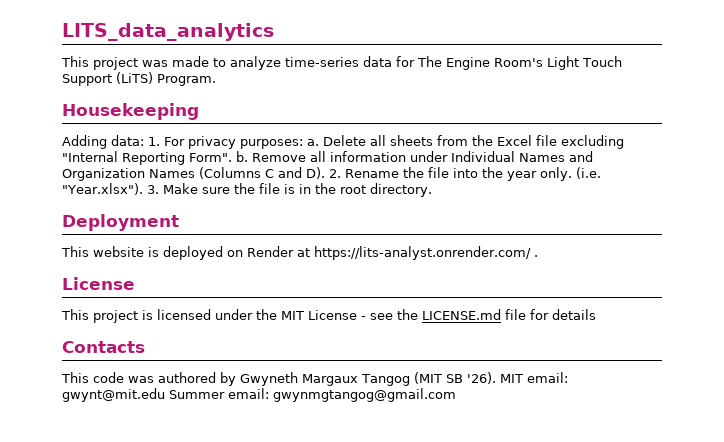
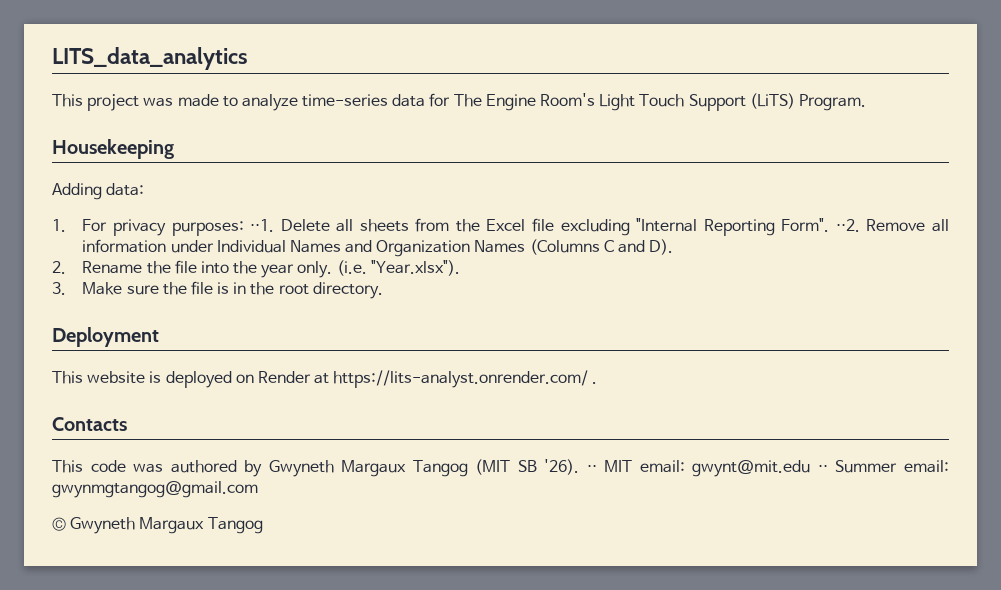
(144, 140) none -> (145, 189) //
[307,139,319,146] a. -> [250,219,275,232] ⋅⋅1.
[236,151,248,162] b. -> [835,219,860,232] ⋅⋅2.
(325, 173) none -> (674, 247) //
(143, 189) none -> (460, 268) //
[62,277,135,290] [61,309,596,323] // License // This project is licensed under the MIT License - see the LICENSE.md file for details -> (598, 383) none
(496, 378) none -> [586,465,597,472] ⋅⋅
(165, 395) none -> [817,465,828,472] ⋅⋅
(456, 395) none -> [52,517,263,534] // © Gwyneth Margaux Tangog

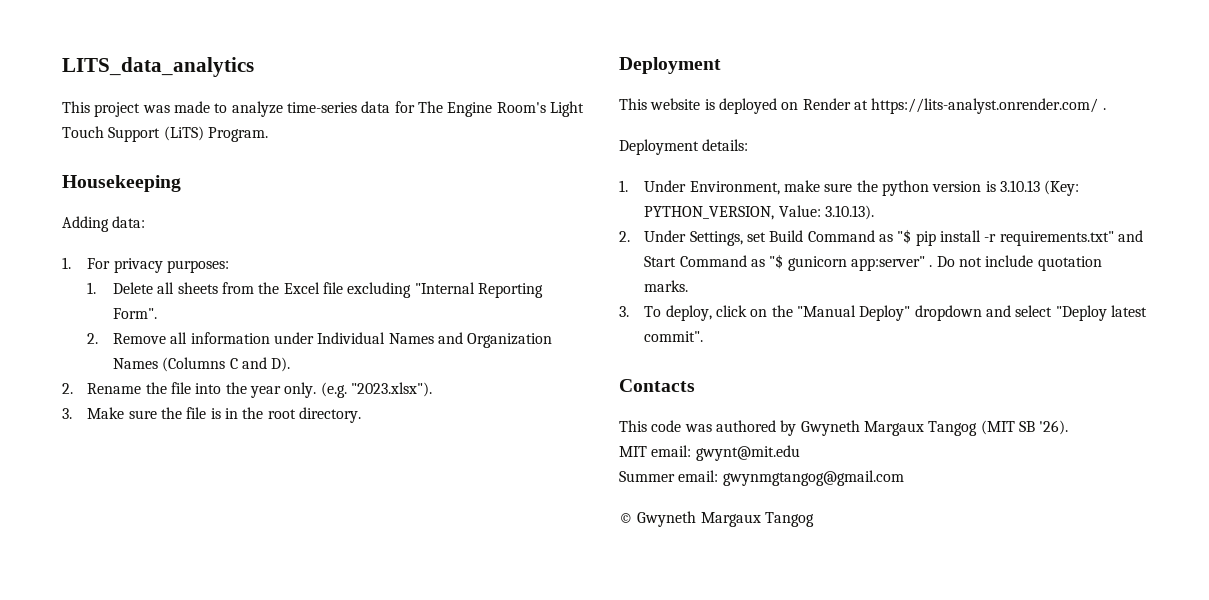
[250,219,275,232] ⋅⋅1. -> [87,282,97,294] // 1.
[835,219,860,232] ⋅⋅2. -> [87,333,99,344] // 2.
[336,260,460,276] (i.e. "Year.xlsx"). -> [320,382,433,398] (e.g. "2023.xlsx").
(598, 383) none -> [619,139,749,155] [619,180,1080,196] [644,205,875,220] [619,229,1143,246] [644,254,1102,271] [644,280,689,292] [619,305,1147,321] [644,331,704,342] // Deployment details: // 1. Under Environment, make sure the python version is 3.10.13 (Key: PYTHON_VERSION, Value: 3.10.13). // 2. Under Settings, set Build Command as "$ pip install -r requirements.txt" and Start Command as "$ gunicorn app:server" . Do not include quotation marks. // 3. To deploy, click on the "Manual Deploy" dropdown and select "Deploy latest commit".
[586,465,597,472] ⋅⋅ -> (1069, 427) //
[817,465,828,472] ⋅⋅ -> (800, 453) //

